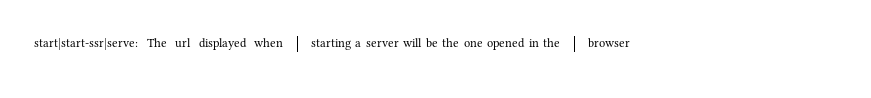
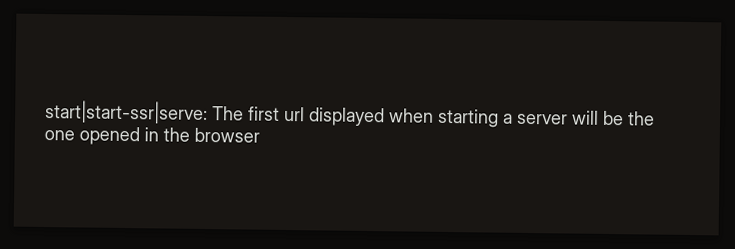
(167, 42) none -> [248,106,280,121] first

